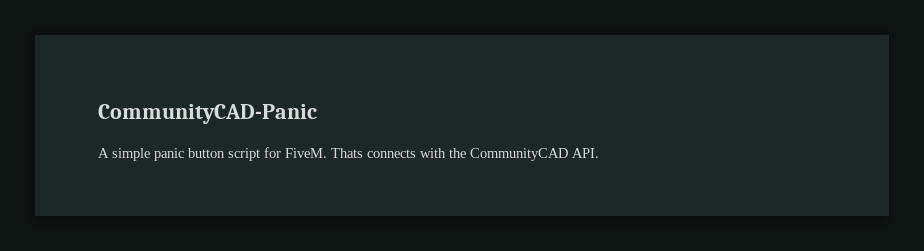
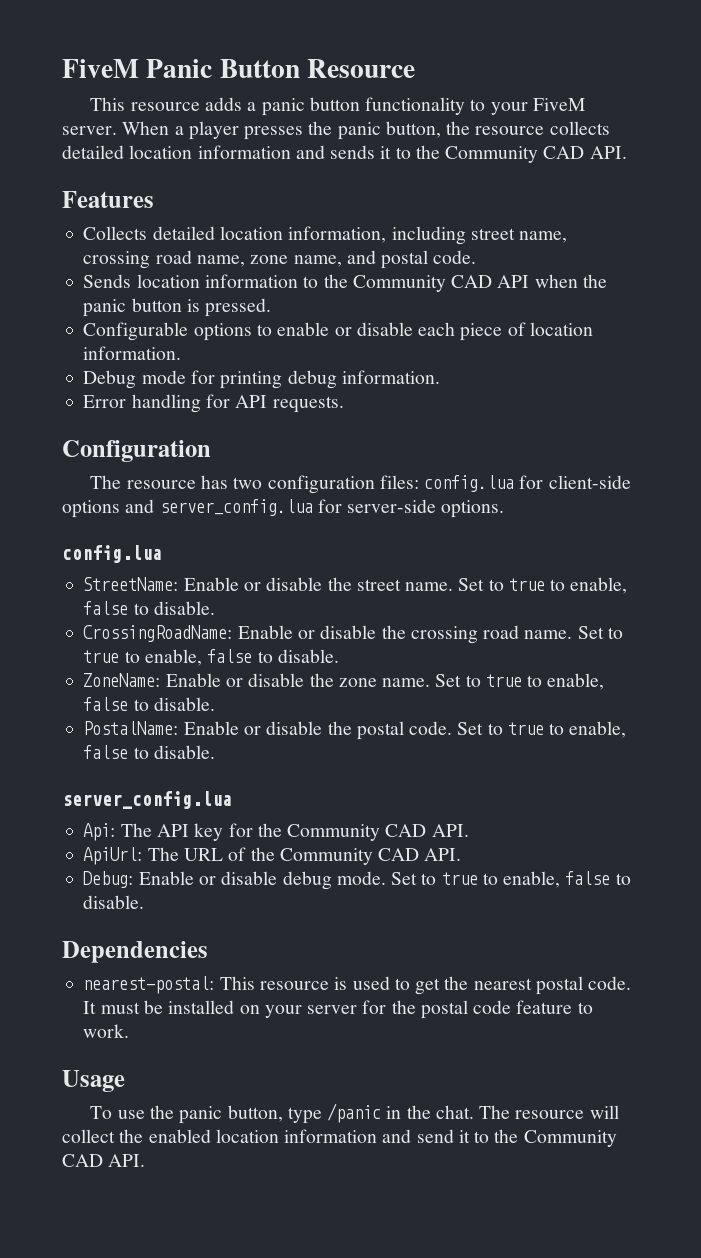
[98,104,317,124] [98,147,568,161] CommunityCAD-Panic // A simple panic button script for FiveM. Thats connects with the CommunityCAD -> [62,59,416,78] [90,97,585,116] [62,121,610,140] [62,145,627,163] [62,191,154,208] [83,226,568,245] [83,250,477,269] [83,274,607,292] [83,298,272,317] [83,322,593,341] [83,346,182,360] [83,370,440,389] [83,394,344,413] [62,440,211,462] [90,475,631,494] [62,499,505,518] [62,545,162,563] [83,577,628,594] [83,601,215,615] [83,625,623,644] [83,649,339,666] [83,673,605,690] [83,697,215,711] [83,721,627,740] [83,745,215,759] [62,791,232,809] [83,823,469,841] [83,847,462,865] [83,871,631,890] [83,895,145,909] [62,941,208,963] [83,976,632,995] [83,1000,593,1019] [83,1024,130,1038] [62,1070,125,1092] [90,1103,619,1124] [62,1129,617,1147] [62,1154,103,1167] FiveM Panic Button Resource // This resource adds a panic button functionality to your FiveM server. When a player presses the panic button, the resource collects detailed location information and sends it to the Community CAD API. // Features // Collects detailed location information, including street name, crossing road name, zone name, and postal code. // Sends location information to the Community CAD API when the panic button is pressed. // Configurable options to enable or disable each piece of location information. // Debug mode for printing debug information. // Error handling for API requests. // Configuration // The resource has two configuration files: config.lua for client-side options and server_config.lua for server-side options. // config.lua // StreetName: Enable or disable the street name. Set to true to enable, false to disable. // CrossingRoadName: Enable or disable the crossing road name. Set to true to enable, false to disable. // ZoneName: Enable or disable the zone name. Set to true to enable, false to disable. // PostalName: Enable or disable the postal code. Set to true to enable, false to disable. // server_config.lua // Api: The API key for the Community CAD API. // ApiUrl: The URL of the Community CAD API. // Debug: Enable or disable debug mode. Set to true to enable, false to disable. // Dependencies // nearest-postal: This resource is used to get the nearest postal code. It must be installed on your server for the postal code feature to work. // Usage // To use the panic button, type /panic in the chat. The resource will collect the enabled location information and send it to the Community CAD

